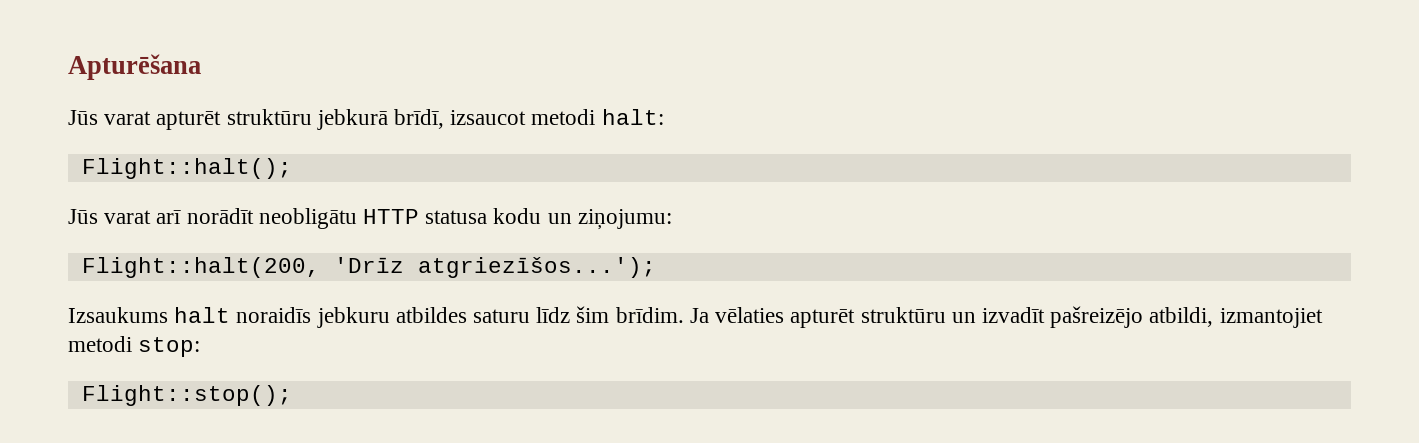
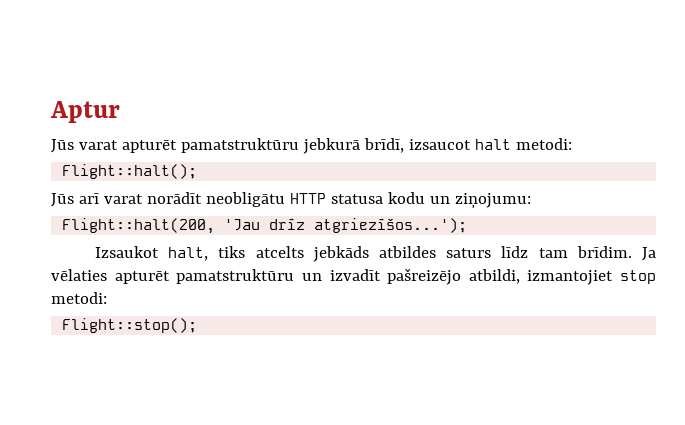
[68,54,201,80] Apturēšana -> [50,101,120,123] Aptur
[226,109,312,125] struktūru -> [180,138,299,153] pamatstruktūru
[531,109,664,125] metodi halt: -> [474,138,572,150] halt metodi:
[104,210,182,224] varat arī -> [78,193,143,204] arī varat
[333,257,404,273] 'Drīz -> [224,219,306,231] 'Jau drīz
[68,306,610,328] Izsaukums halt noraidīs jebkuru atbildes saturu līdz šim -> [94,246,568,262] Izsaukot halt, tiks atcelts jebkāds atbildes saturs līdz tam
[860,307,946,323] struktūru -> [176,269,295,284] pamatstruktūru
[68,336,201,357] metodi stop: -> [620,270,656,284] [51,292,107,304] stop metodi:

